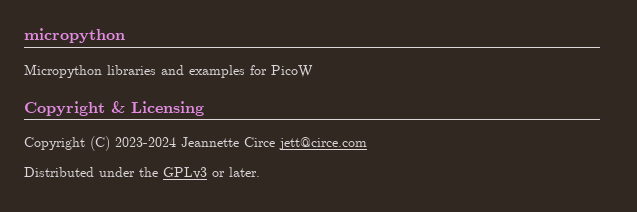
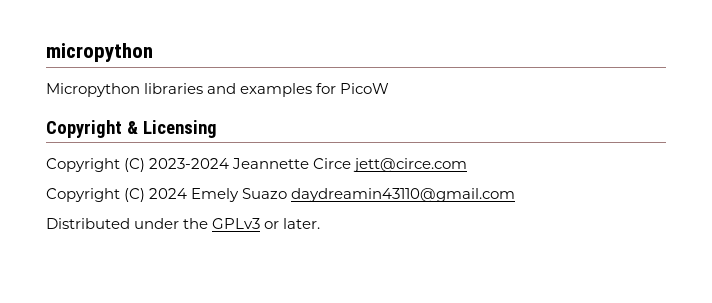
(367, 143) none -> [46,188,516,202] // Copyright (C) 2024 Emely Suazo daydreamin43110@gmail.com

